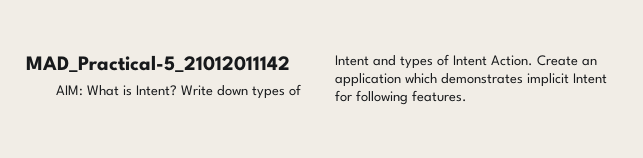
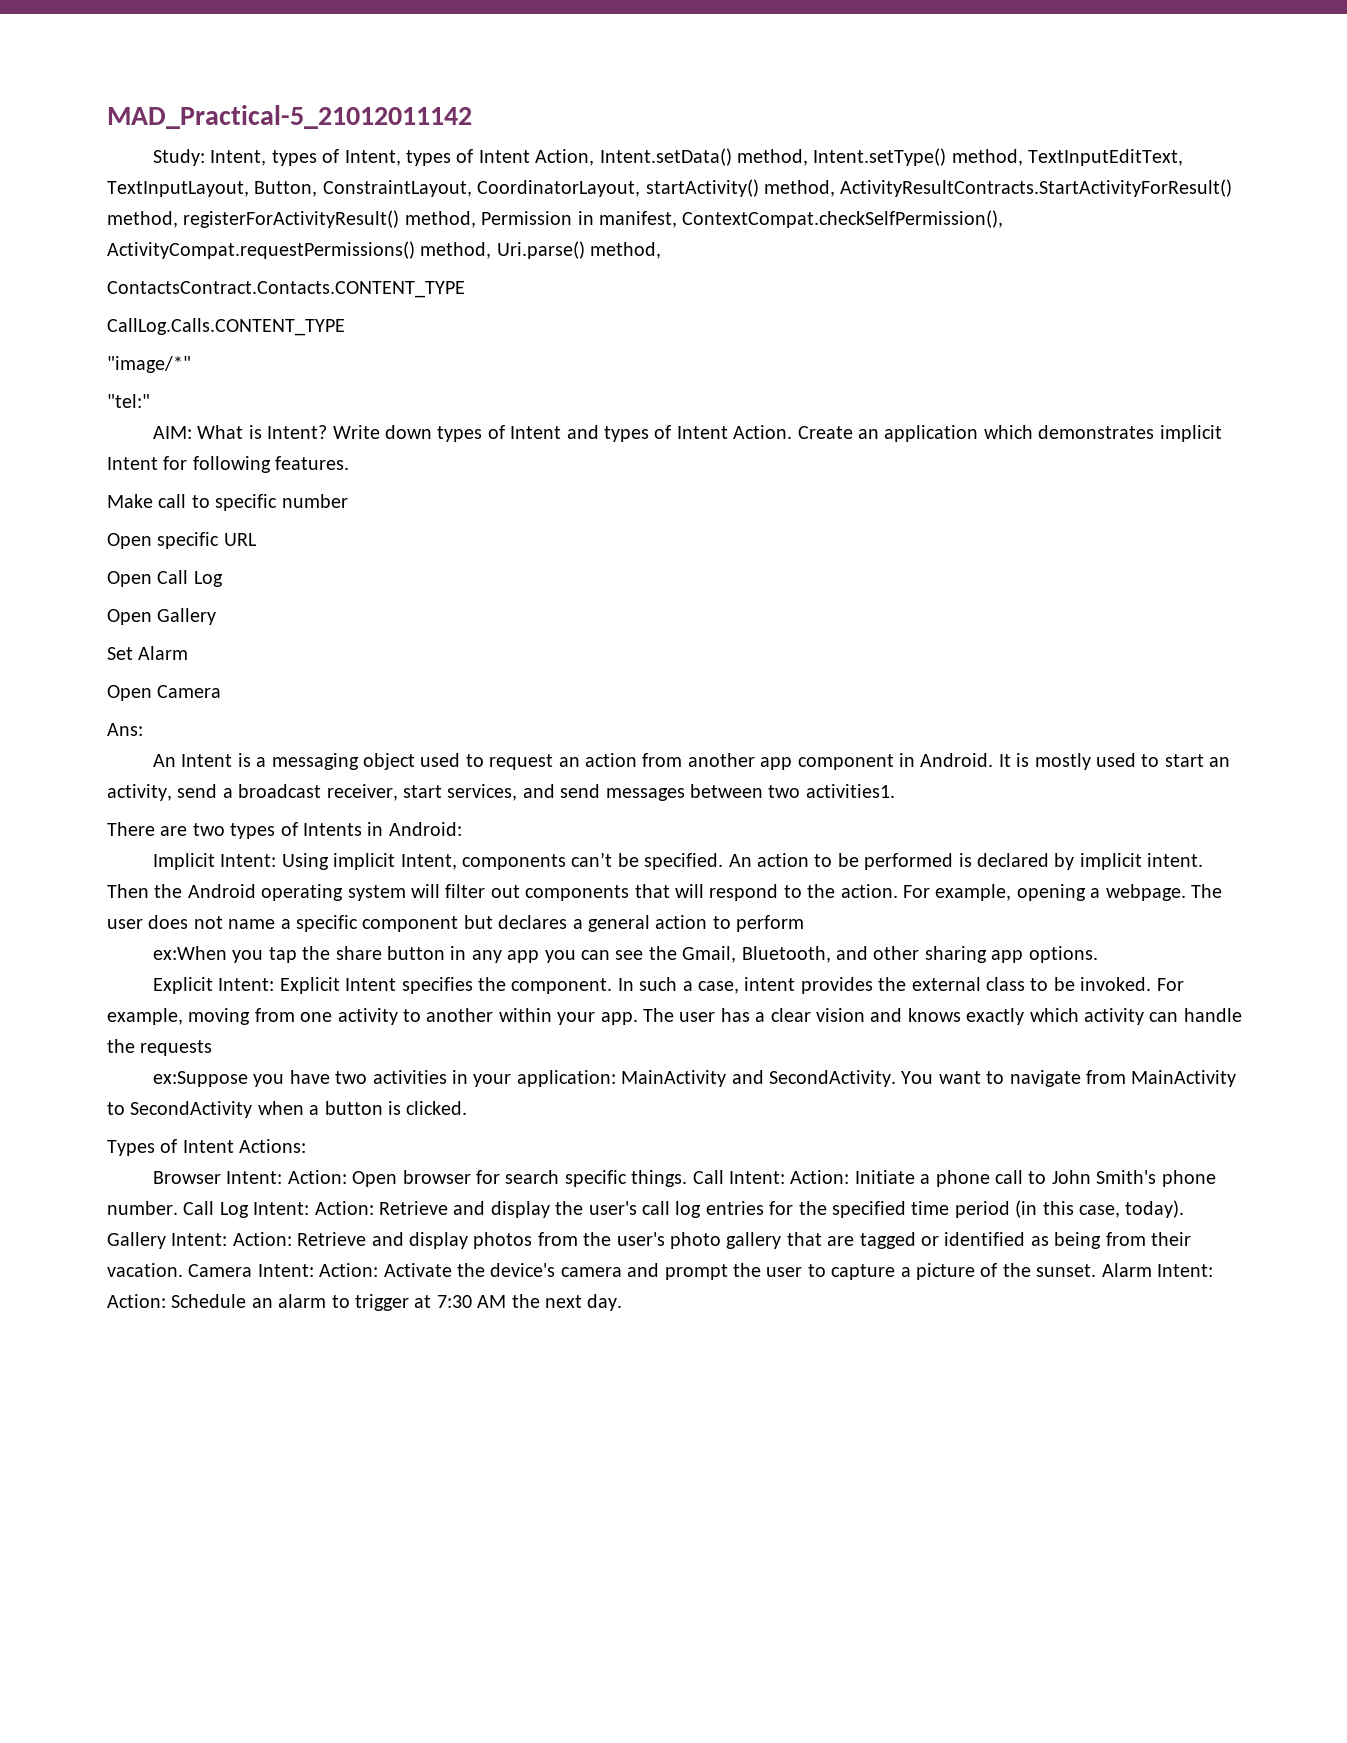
(290, 63) none -> [153,148,1184,166] [107,179,1233,197] [107,210,1004,228] [107,241,662,259] [107,281,465,298] [107,318,345,336] [107,356,191,373] [107,394,150,408] // Study: Intent, types of Intent, types of Intent Action, Intent.setData() method, Intent.setType() method, TextInputEditText, TextInputLayout, Button, ConstraintLayout, CoordinatorLayout, startActivity() method, ActivityResultContracts.StartActivityForResult() method, registerForActivityResult() method, Permission in manifest, ContextCompat.checkSelfPermission(), ActivityCompat.requestPermissions() method, Uri.parse() method, // ContactsContract.Contacts.CONTENT_TYPE // CallLog.Calls.CONTENT_TYPE // "image/*" // "tel:"
(467, 96) none -> [107,494,348,511] [107,532,257,549] [107,570,223,587] [107,608,217,625] [107,646,189,660] [107,685,222,701] [107,723,143,736] [153,753,1231,770] [107,784,895,801] [107,822,462,839] [153,852,1204,870] [107,884,1222,901] [107,915,805,932] [153,946,1098,963] [153,977,1184,994] [107,1008,1242,1025] [107,1039,213,1056] [153,1070,1237,1087] [107,1101,468,1118] [107,1139,307,1156] [153,1170,1216,1187] [107,1200,1185,1218] [107,1232,1191,1249] [107,1263,1213,1280] [107,1294,623,1311] // Make call to specific number // Open specific URL // Open Call Log // Open Gallery // Set Alarm // Open Camera // Ans: // An Intent is a messaging object used to request an action from another app component in Android. It is mostly used to start an activity, send a broadcast receiver, start services, and send messages between two activities1. // There are two types of Intents in Android: // Implicit Intent: Using implicit Intent, components can’t be specified. An action to be performed is declared by implicit intent. Then the Android operating system will filter out components that will respond to the action. For example, opening a webpage. The user does not name a specific component but declares a general action to perform // ex:When you tap the share button in any app you can see the Gmail, Bluetooth, and other sharing app options. // Explicit Intent: Explicit Intent specifies the component. In such a case, intent provides the external class to be invoked. For example, moving from one activity to another within your app. The user has a clear vision and knows exactly which activity can handle the requests // ex:Suppose you have two activities in your application: MainActivity and SecondActivity. You want to navigate from MainActivity to SecondActivity when a button is clicked. // Types of Intent Actions: // Browser Intent: Action: Open browser for search specific things. Call Intent: Action: Initiate a phone call to John Smith's phone number. Call Log Intent: Action: Retrieve and display the user's call log entries for the specified time period (in this case, today). Gallery Intent: Action: Retrieve and display photos from the user's photo gallery that are tagged or identified as being from their vacation. Camera Intent: Action: Activate the device's camera and prompt the user to capture a picture of the sunset. Alarm Intent: Action: Schedule an alarm to trigger at 7:30 AM the next day.

